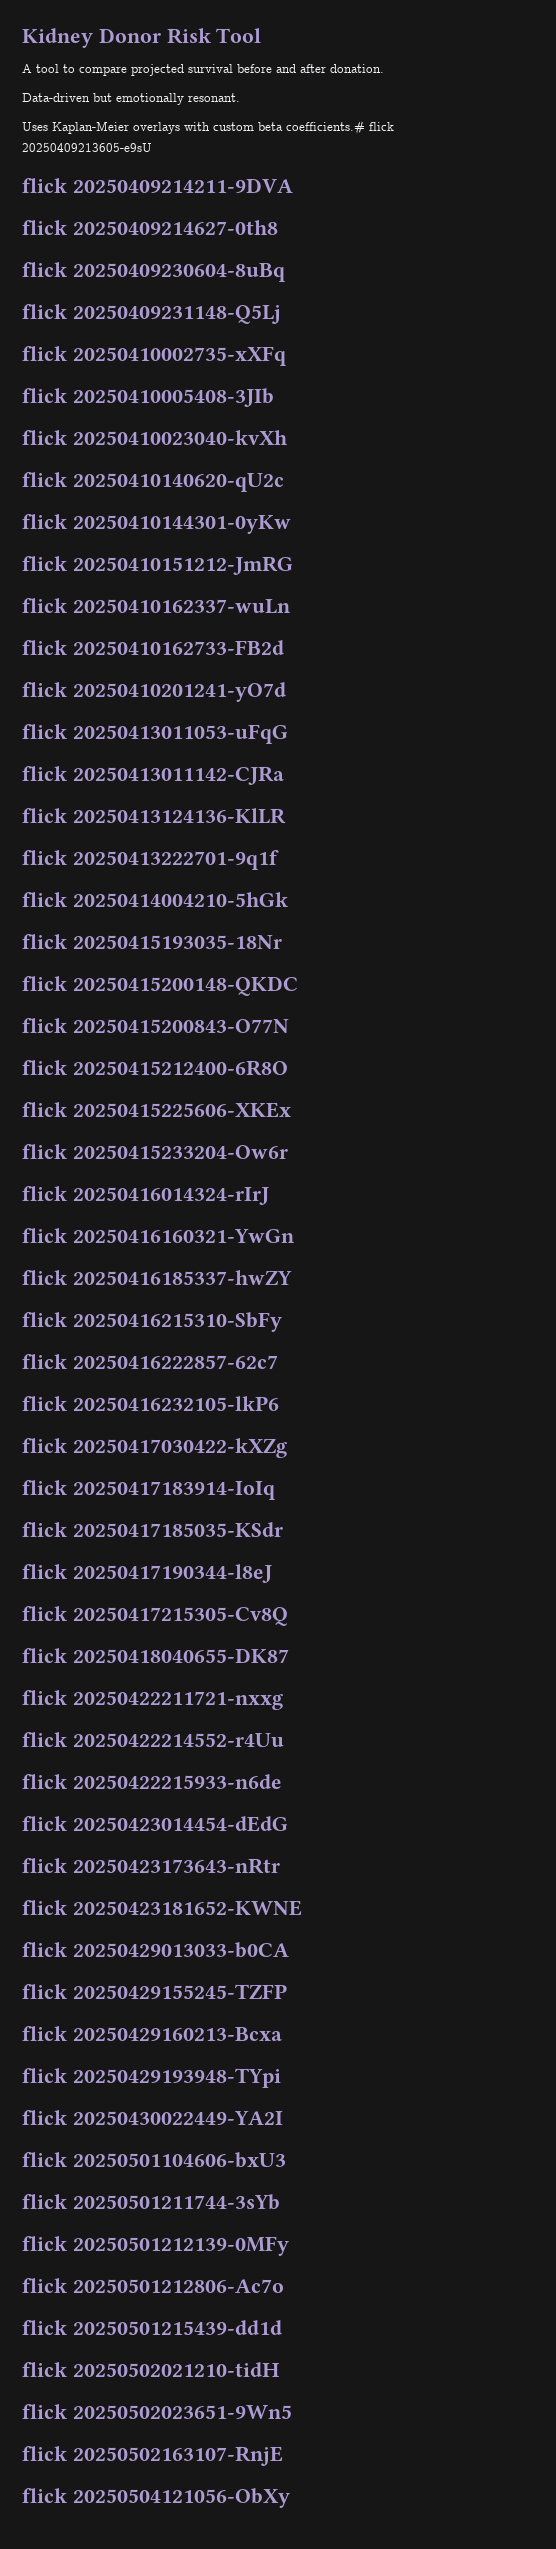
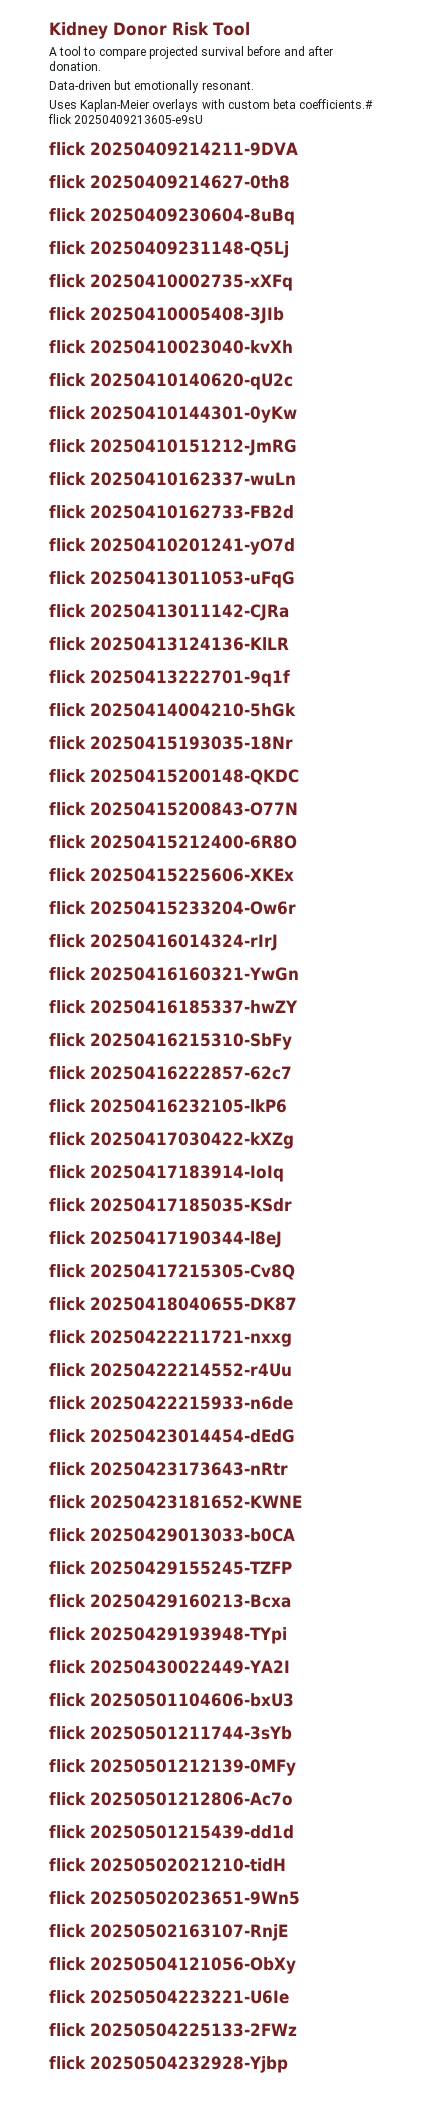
(290, 2498) none -> [49,1990,289,2004] [49,2023,297,2037] [49,2056,288,2073] // flick 20250504223221-U6Ie // flick 20250504225133-2FWz // flick 20250504232928-Yjbp

